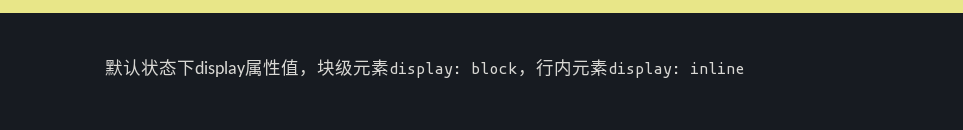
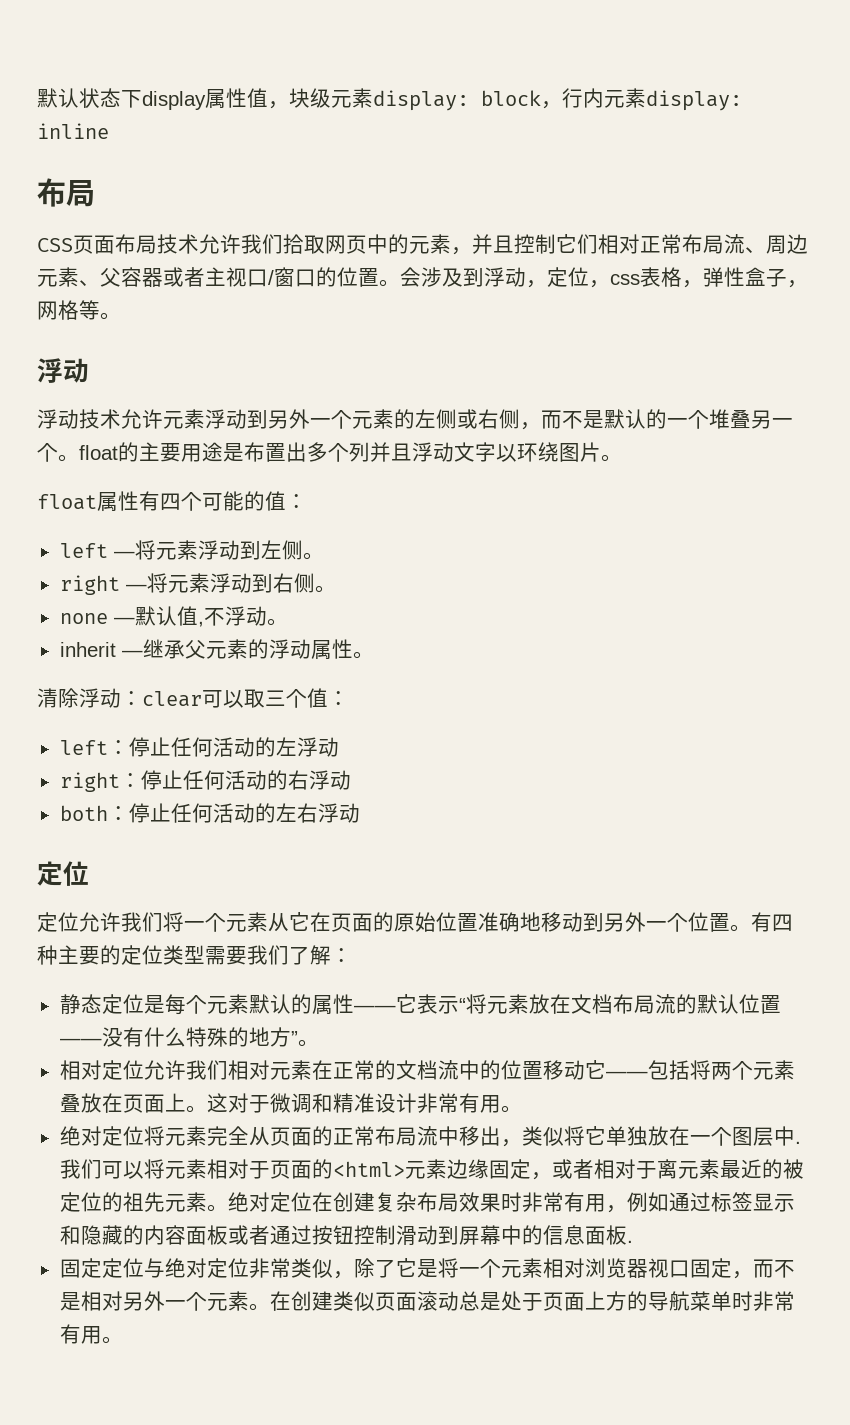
(745, 68) none -> [37,178,95,207] [37,234,808,255] [37,267,808,288] [37,300,121,320] [37,358,89,383] [37,409,793,430] [37,442,622,462] [37,491,307,512] [59,540,324,560] [59,573,336,595] [59,606,288,627] [59,639,374,660] [37,688,349,708] [59,737,339,757] [59,770,351,792] [59,803,360,823] [37,861,89,886] [37,912,793,932] [37,945,352,965] [59,994,781,1015] [59,1027,319,1047] [59,1060,795,1080] [59,1093,522,1113] [59,1126,801,1147] [59,1159,804,1180] [59,1192,795,1213] [59,1225,633,1245] [59,1258,795,1279] [59,1291,795,1311] [59,1324,123,1344] // 布局 // CSS页面布局技术允许我们拾取网页中的元素，并且控制它们相对正常布局流、周边元素、父容器或者主视口/窗口的位置。会涉及到浮动，定位，css表格，弹性盒子，网格等。 // 浮动 // 浮动技术允许元素浮动到另外一个元素的左侧或右侧，而不是默认的一个堆叠另一个。float的主要用途是布置出多个列并且浮动文字以环绕图片。 // float属性有四个可能的值： // left —将元素浮动到左侧。 // right —将元素浮动到右侧。 // none —默认值,不浮动。 // inherit —继承父元素的浮动属性。 // 清除浮动：clear可以取三个值： // left：停止任何活动的左浮动 // right：停止任何活动的右浮动 // both：停止任何活动的左右浮动 // 定位 // 定位允许我们将一个元素从它在页面的原始位置准确地移动到另外一个位置。有四种主要的定位类型需要我们了解： // 静态定位是每个元素默认的属性——它表示“将元素放在文档布局流的默认位置——没有什么特殊的地方”。 // 相对定位允许我们相对元素在正常的文档流中的位置移动它——包括将两个元素叠放在页面上。这对于微调和精准设计非常有用。 // 绝对定位将元素完全从页面的正常布局流中移出，类似将它单独放在一个图层中.我们可以将元素相对于页面的<html>元素边缘固定，或者相对于离元素最近的被定位的祖先元素。绝对定位在创建复杂布局效果时非常有用，例如通过标签显示和隐藏的内容面板或者通过按钮控制滑动到屏幕中的信息面板. // 固定定位与绝对定位非常类似，除了它是将一个元素相对浏览器视口固定，而不是相对另外一个元素。在创建类似页面滚动总是处于页面上方的导航菜单时非常有用。

